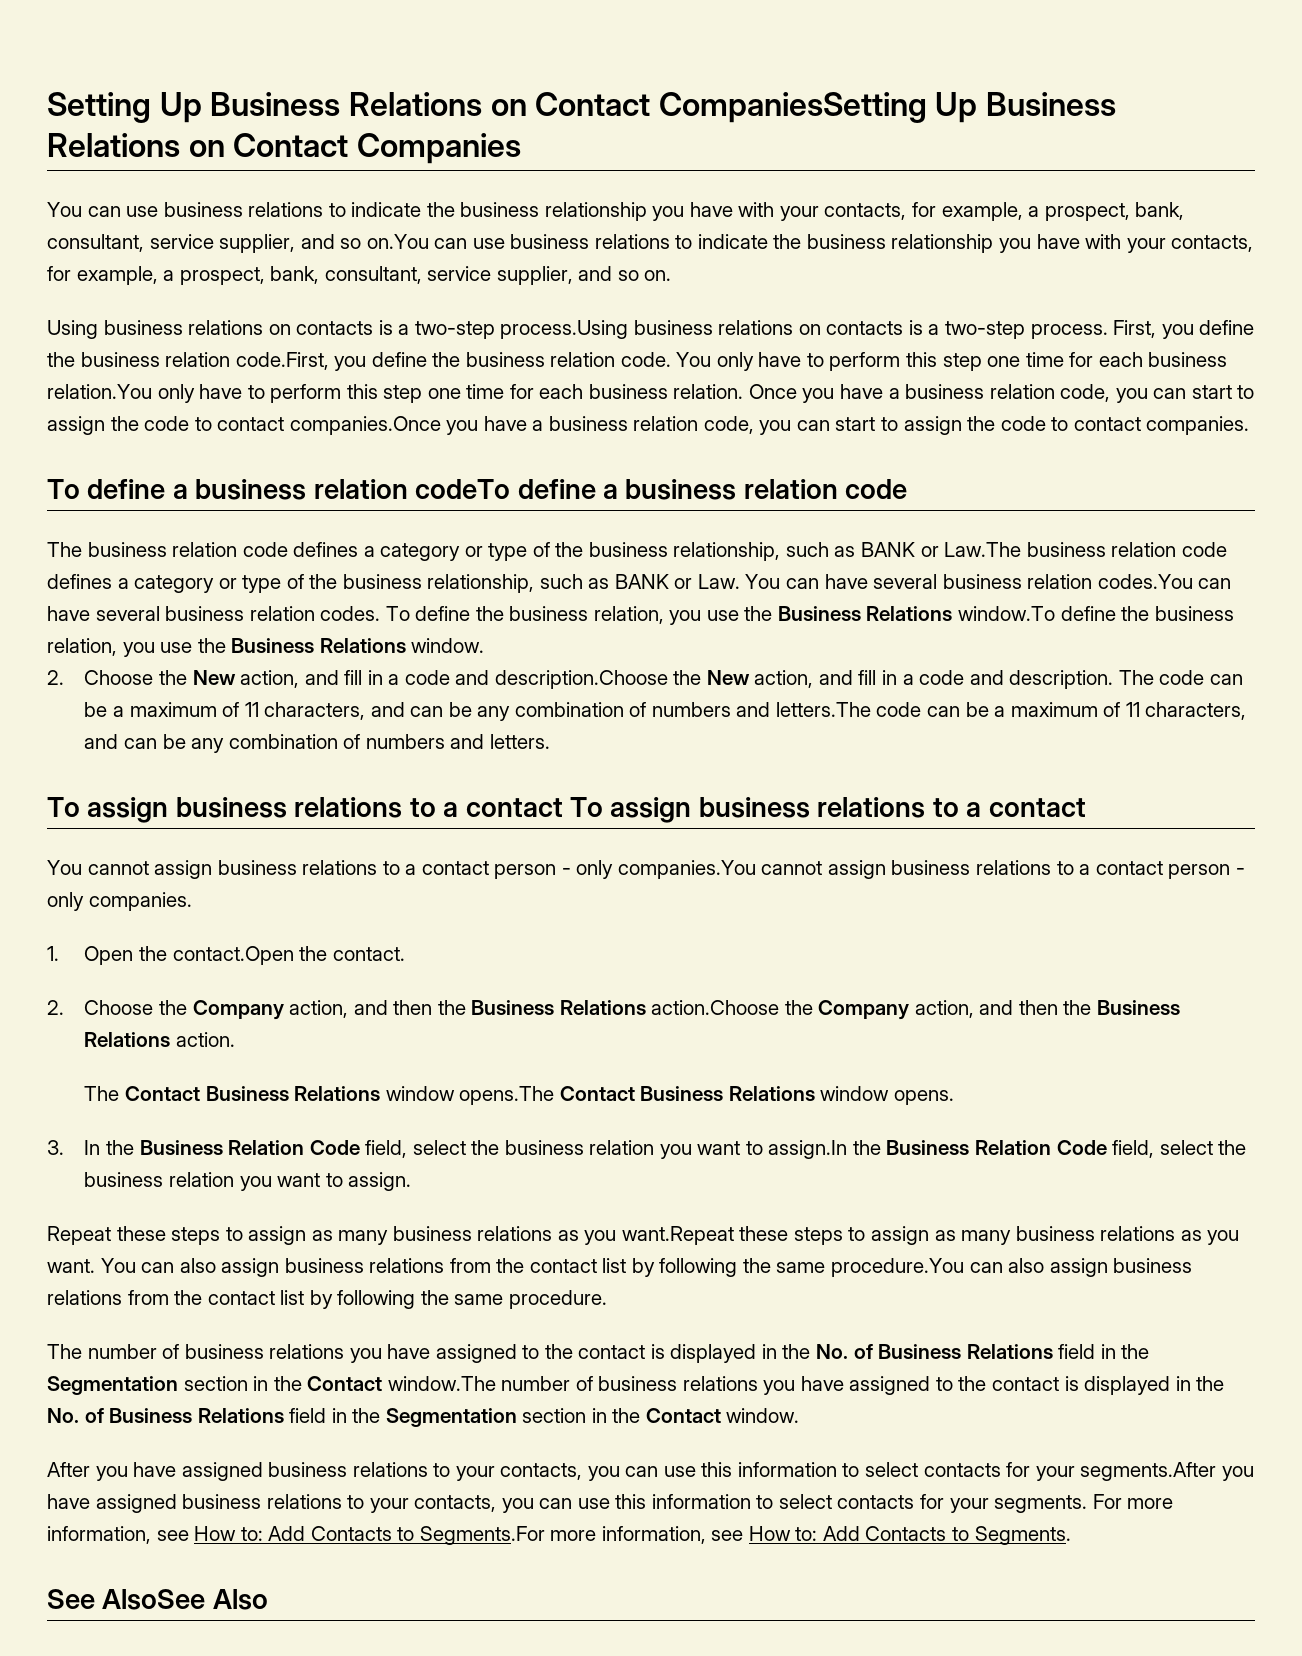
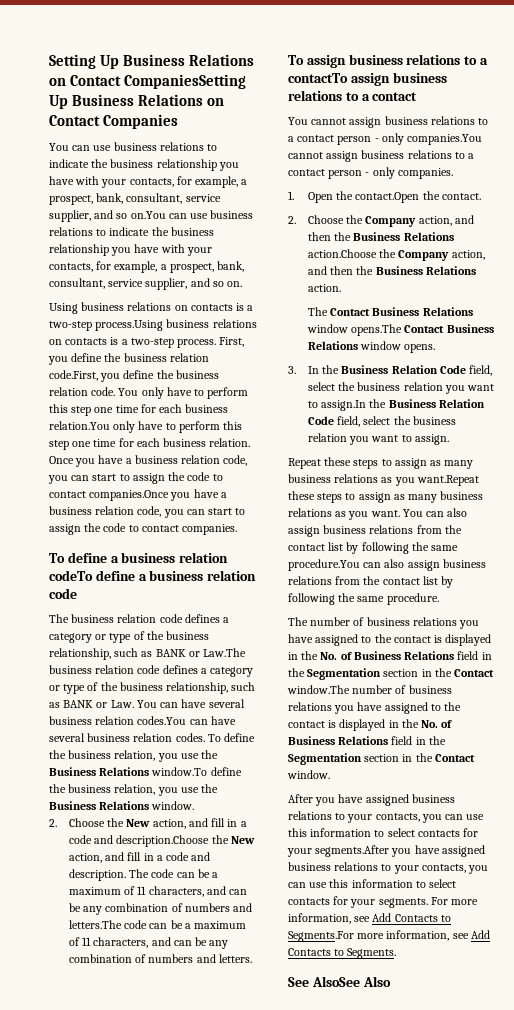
[465,797,603,817] contact To -> [288,73,348,83] contactTo
[194,1526,263,1541] How to: -> (371, 919) none
[748,1526,818,1541] How to: -> (469, 936) none

